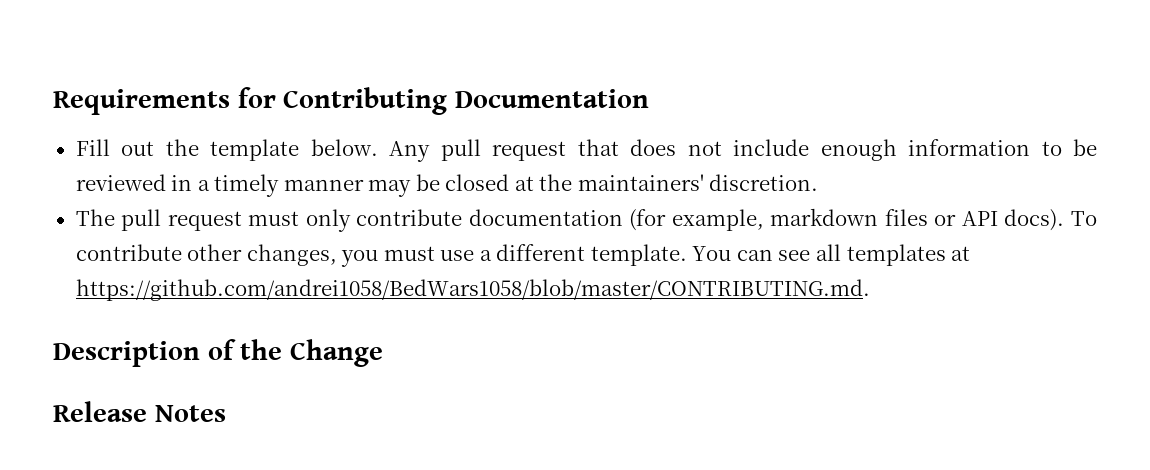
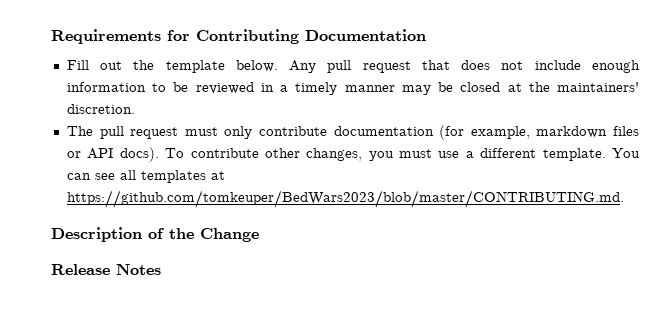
[75,279,870,301] https://github.com/andrei1058/BedWars1058/blob/master/CONTRIBUTING.md. -> [66,190,624,208] https://github.com/tomkeuper/BedWars2023/blob/master/CONTRIBUTING.md.

